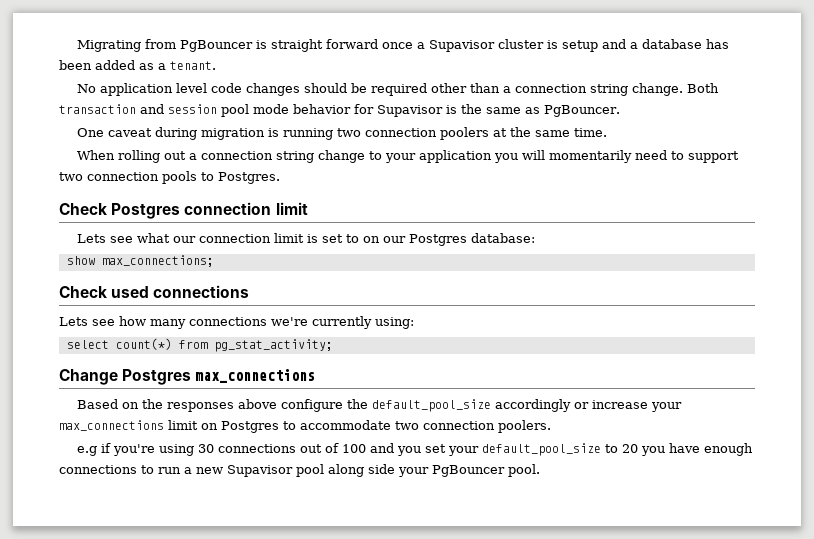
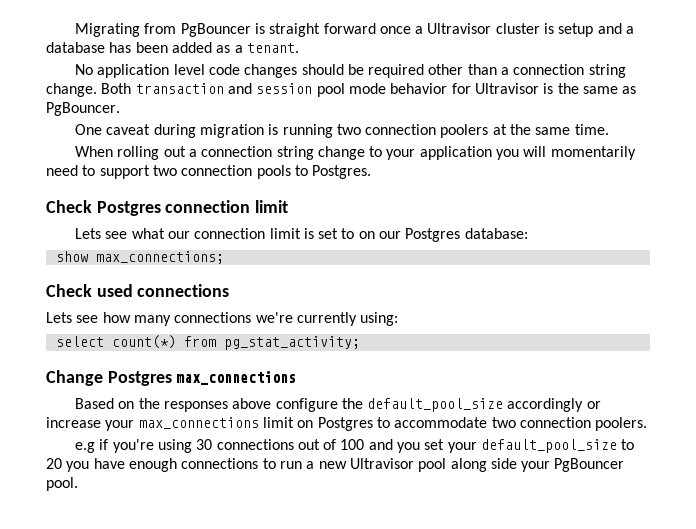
[428,40,495,52] Supavisor -> [427,23,492,34] Ultravisor
[377,105,443,117] Supavisor -> [474,83,539,94] Ultravisor
[227,465,293,477] Supavisor -> [349,458,414,469] Ultravisor

